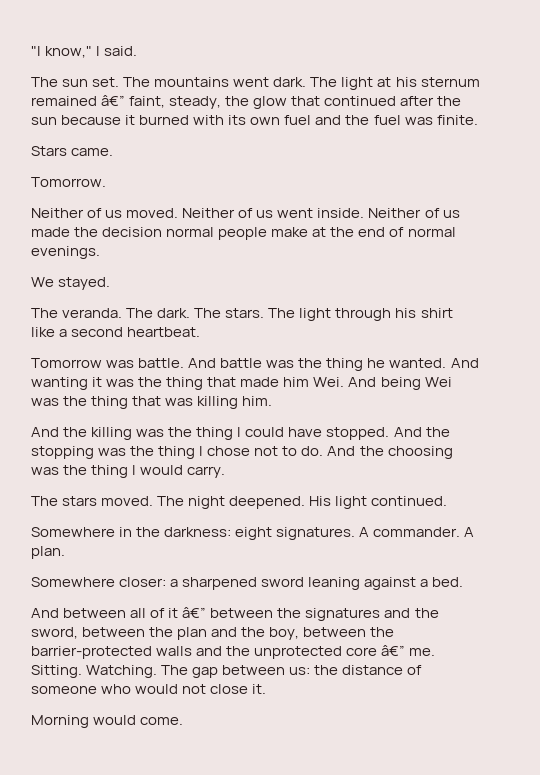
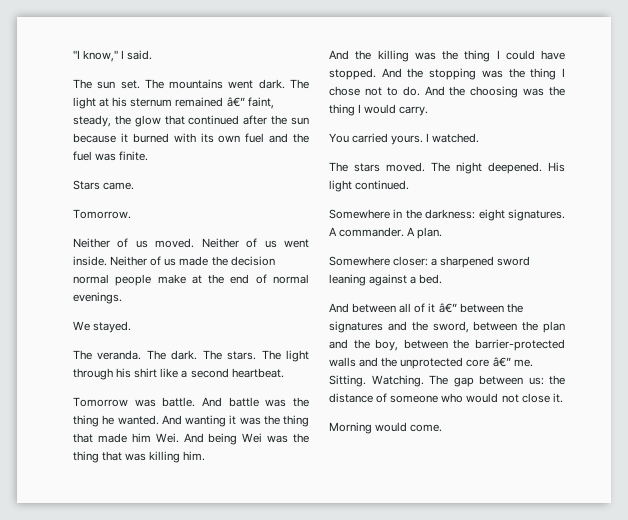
(226, 472) none -> [329,133,480,145] // You carried yours. I watched.

